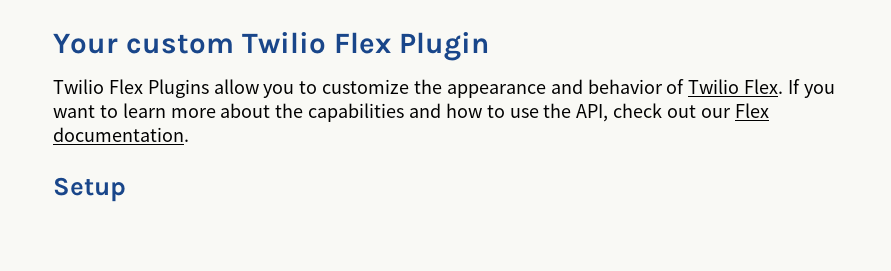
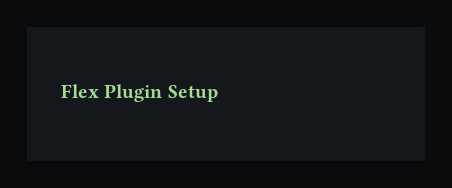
[53,32,326,54] Your custom Twilio -> (61, 91) none
[53,79,835,98] [53,103,769,122] [53,127,189,142] // Twilio Flex Plugins allow you to customize the appearance and behavior of Twilio Flex. If you want to learn more about the capabilities and how to use the API, check out our Flex documentation. // -> (163, 93) none

